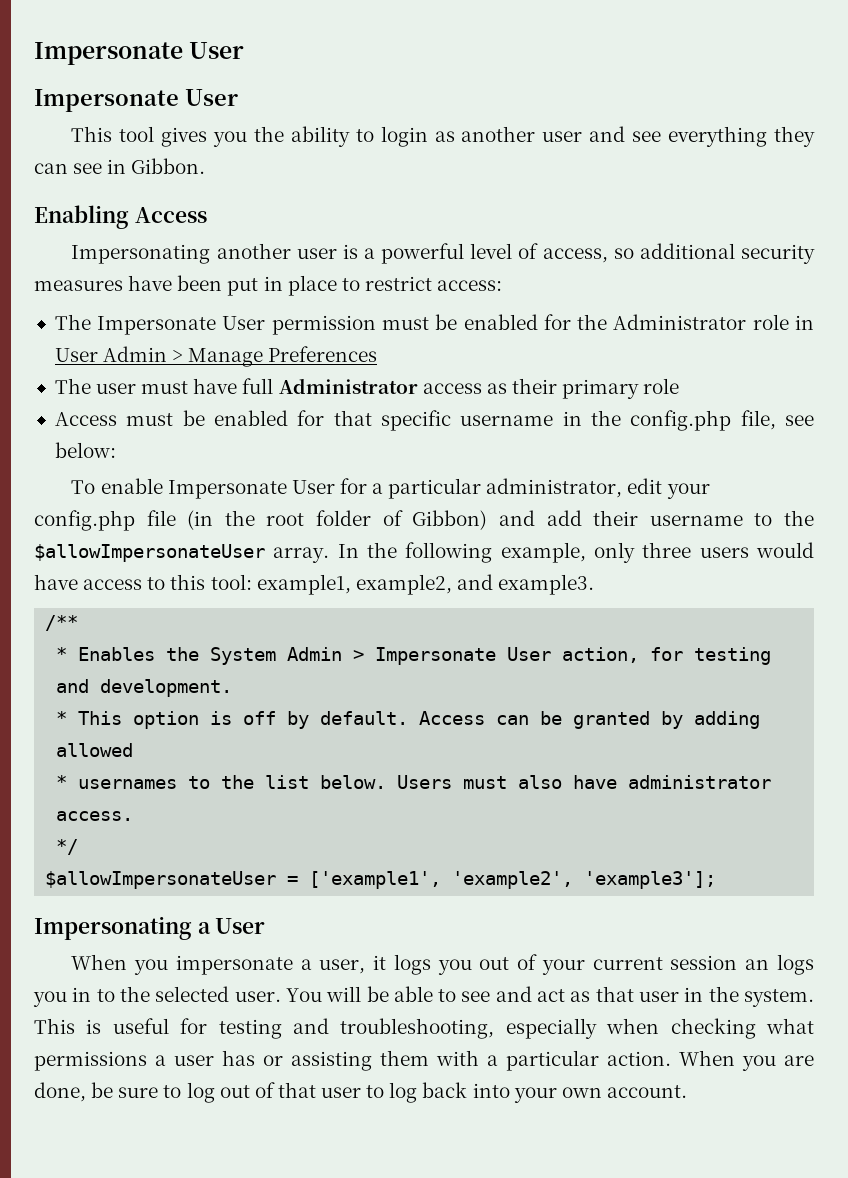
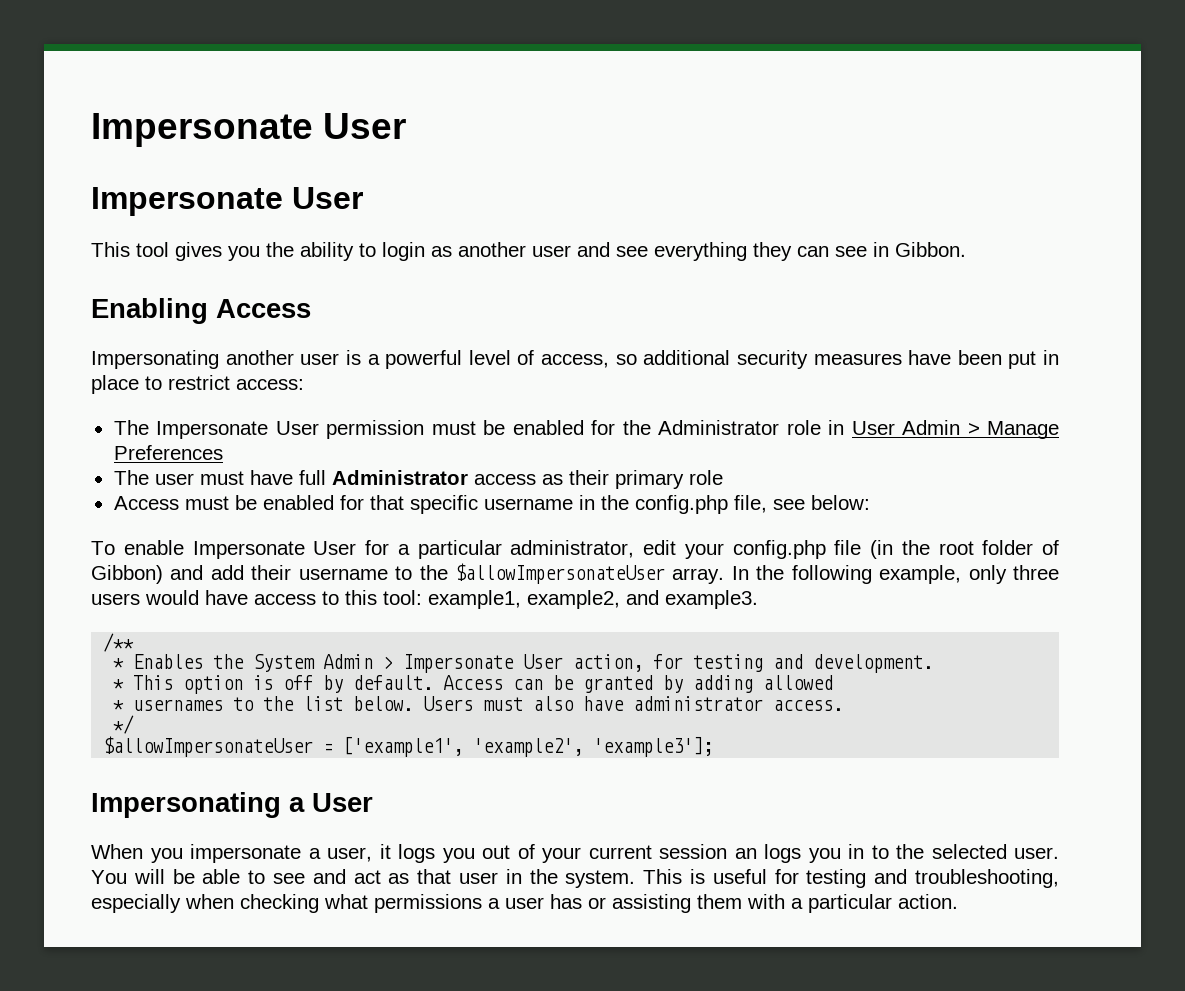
[679,1050,814,1071] [34,1082,687,1103] When you are done, be sure to log out of that user to log back into your own account. -> (958, 901) none

